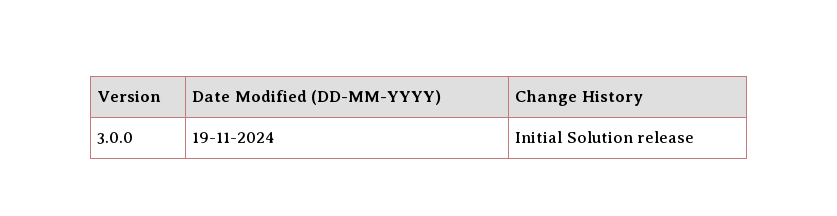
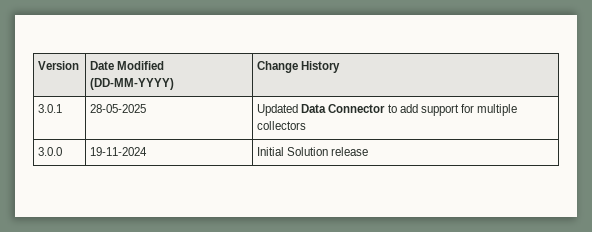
(643, 98) none -> [38,104,63,113] [90,104,147,113] [257,104,518,116] [257,121,307,130] // 3.0.1 | 28-05-2025 | Updated Data Connector to add support for multiple collectors

